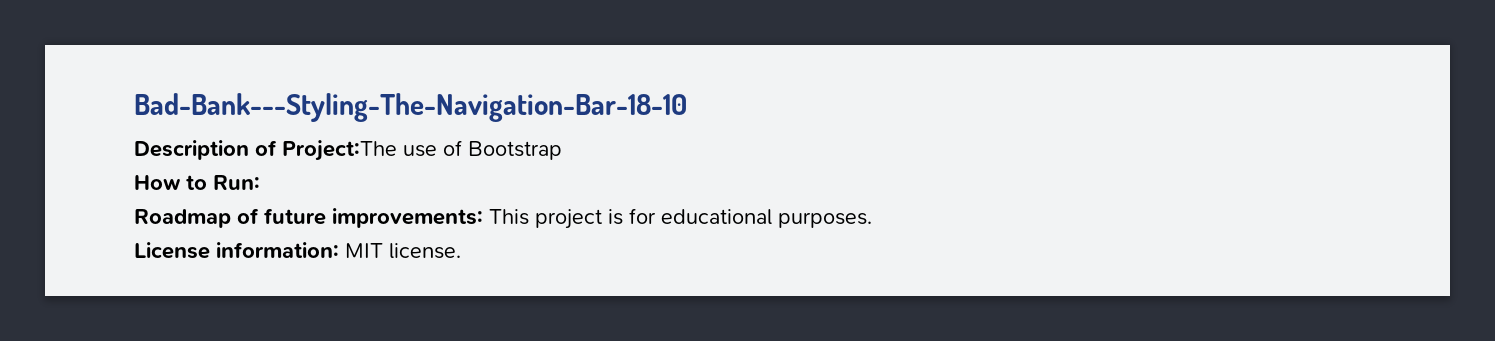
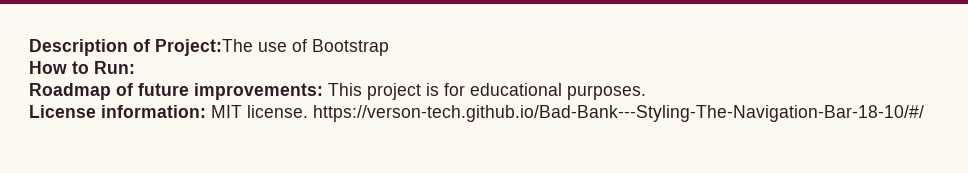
[134,93,687,122] Bad-Bank---Styling-The-Navigation-Bar-18-10 // -> (29, 47) none
(461, 251) none -> [313,105,924,122] https://verson-tech.github.io/Bad-Bank---Styling-The-Navigation-Bar-18-10/#/

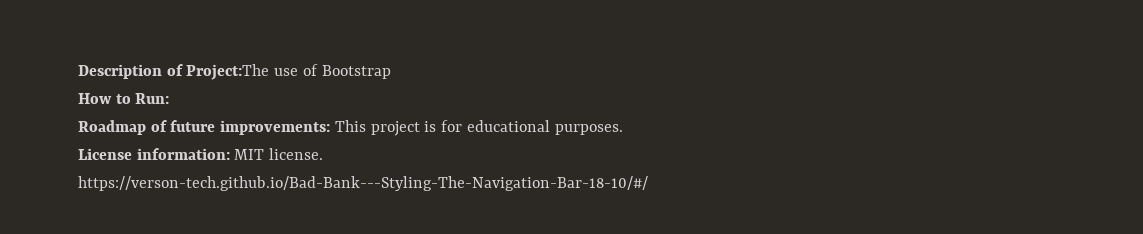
(308, 111) none -> (324, 154) //

